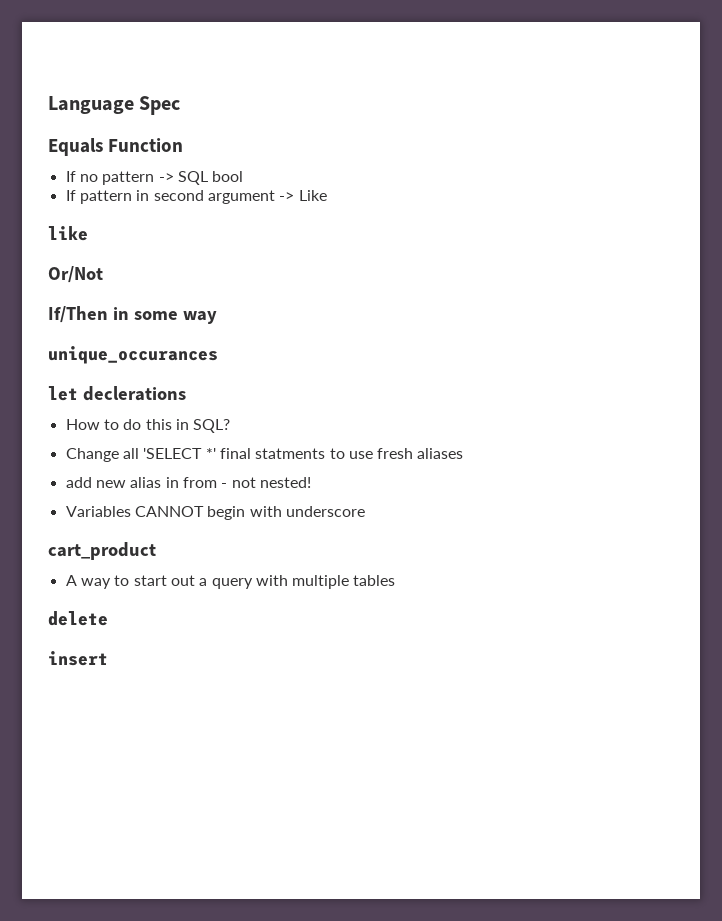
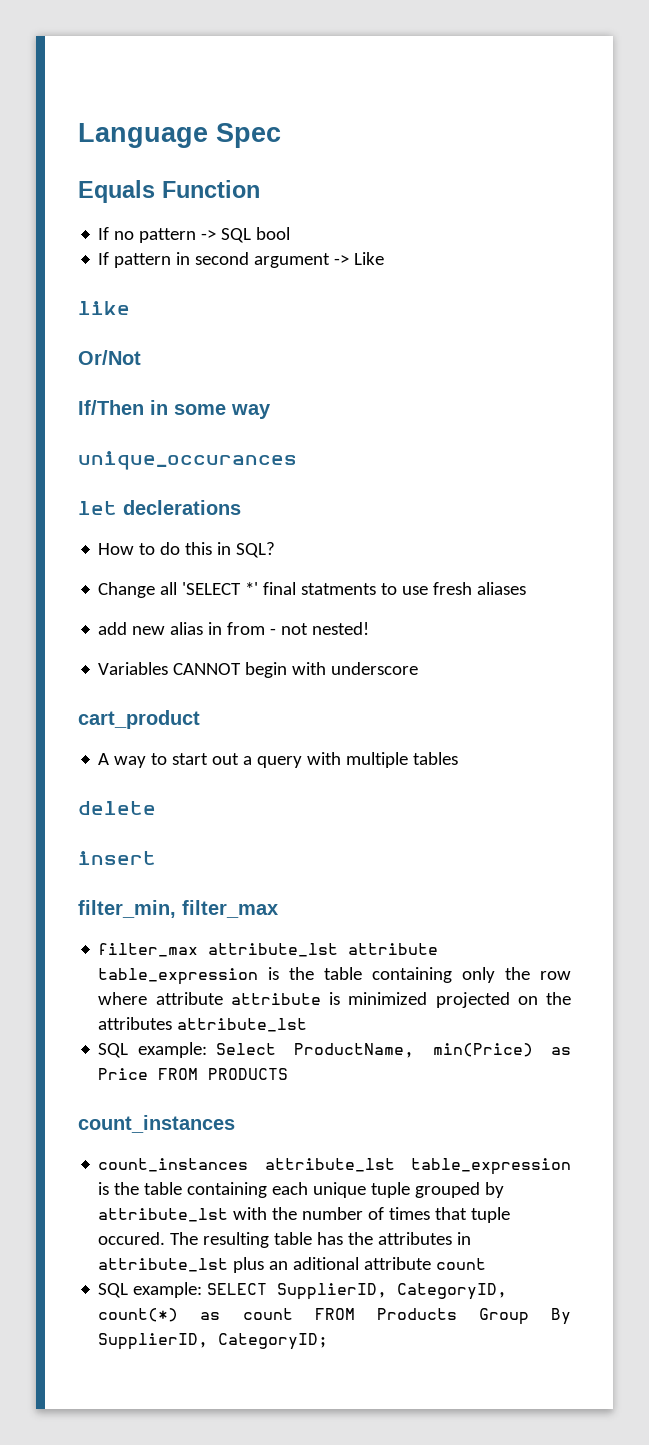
(108, 658) none -> [78,900,278,918] [98,943,439,957] [98,967,571,985] [98,992,571,1008] [98,1017,308,1032] [98,1042,571,1058] [98,1068,289,1080] [78,1115,235,1133] [98,1158,571,1175] [98,1182,505,1198] [98,1207,511,1223] [98,1232,472,1248] [98,1257,487,1273] [98,1282,508,1300] [98,1308,571,1325] [98,1333,329,1350] // filter_min, filter_max // filter_max attribute_lst attribute table_expression is the table containing only the row where attribute attribute is minimized projected on the attributes attribute_lst // SQL example: Select ProductName, min(Price) as Price FROM PRODUCTS // count_instances // count_instances attribute_lst table_expression is the table containing each unique tuple grouped by attribute_lst with the number of times that tuple occured. The resulting table has the attributes in attribute_lst plus an aditional attribute count // SQL example: SELECT SupplierID, CategoryID, count(*) as count FROM Products Group By SupplierID, CategoryID;

